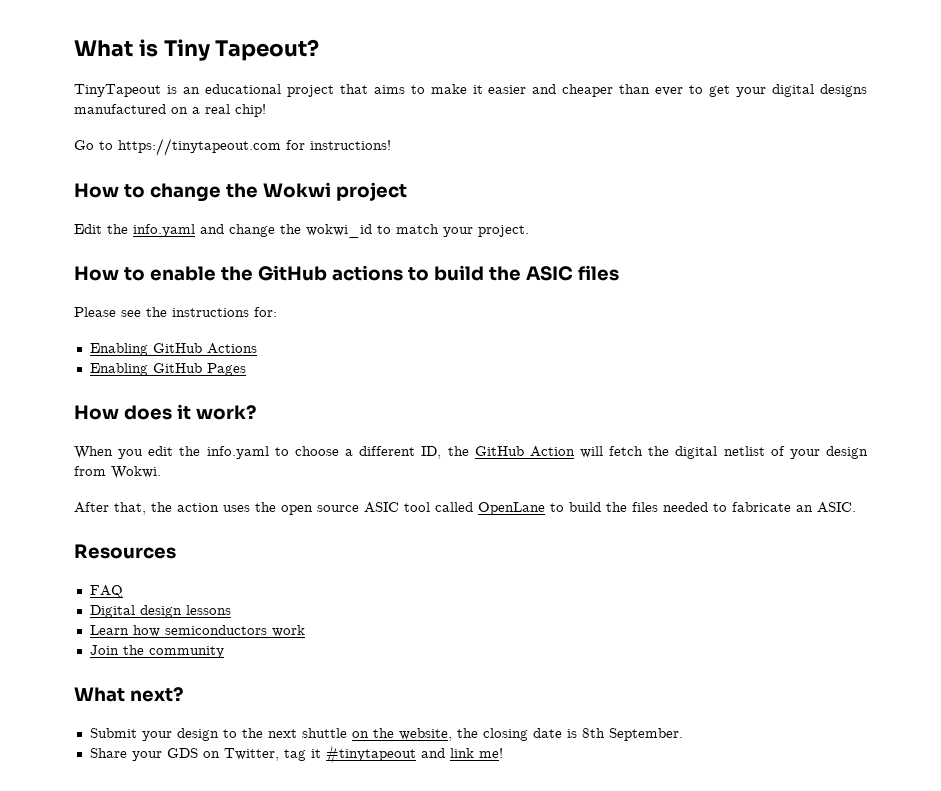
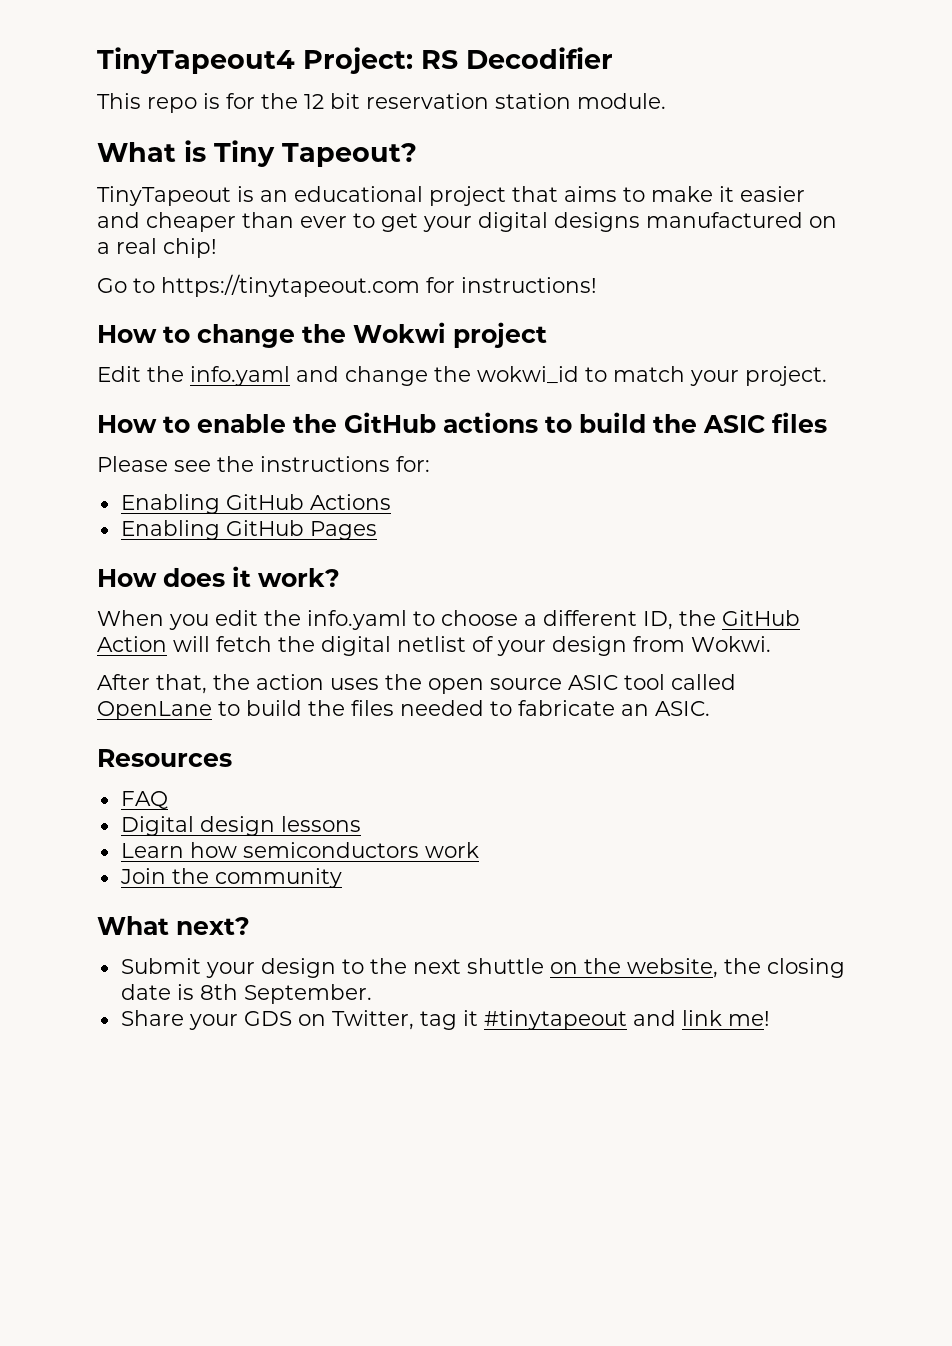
(74, 48) none -> [97,47,613,74] [97,93,666,113] TinyTapeout4 Project: RS Decodifier // This repo is for the 12 bit reservation station module. //

